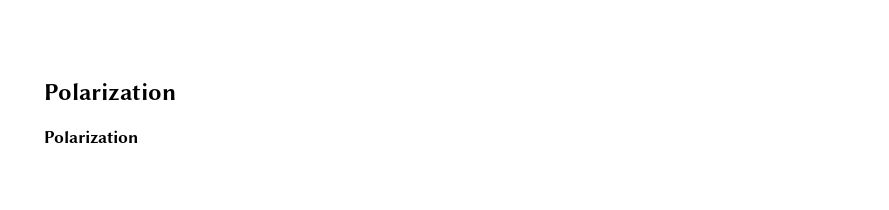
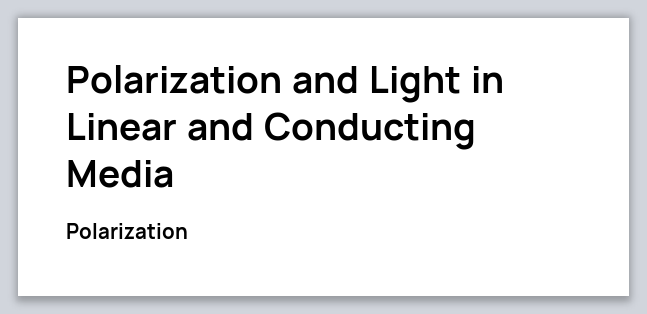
[44,83,176,101] Polarization -> [66,65,504,103] [66,112,476,150] [66,160,174,188] Polarization and Light in Linear and Conducting Media

